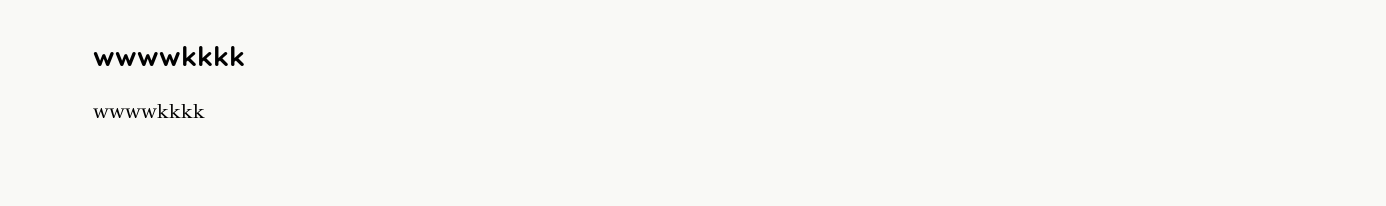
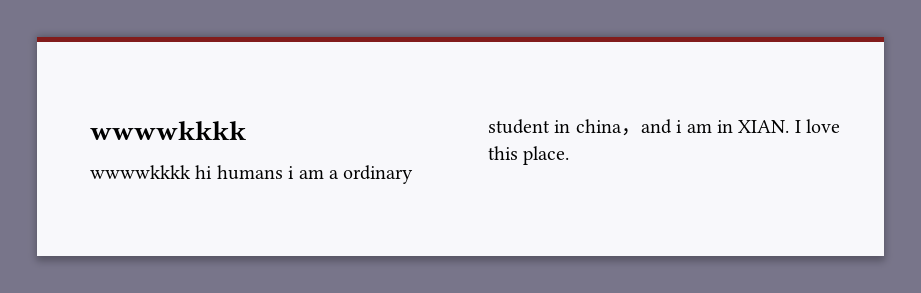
(205, 111) none -> [195,165,414,184] [488,119,841,136] [488,146,570,165] hi humans i am a ordinary student in china，and i am in XIAN. I love this place.

